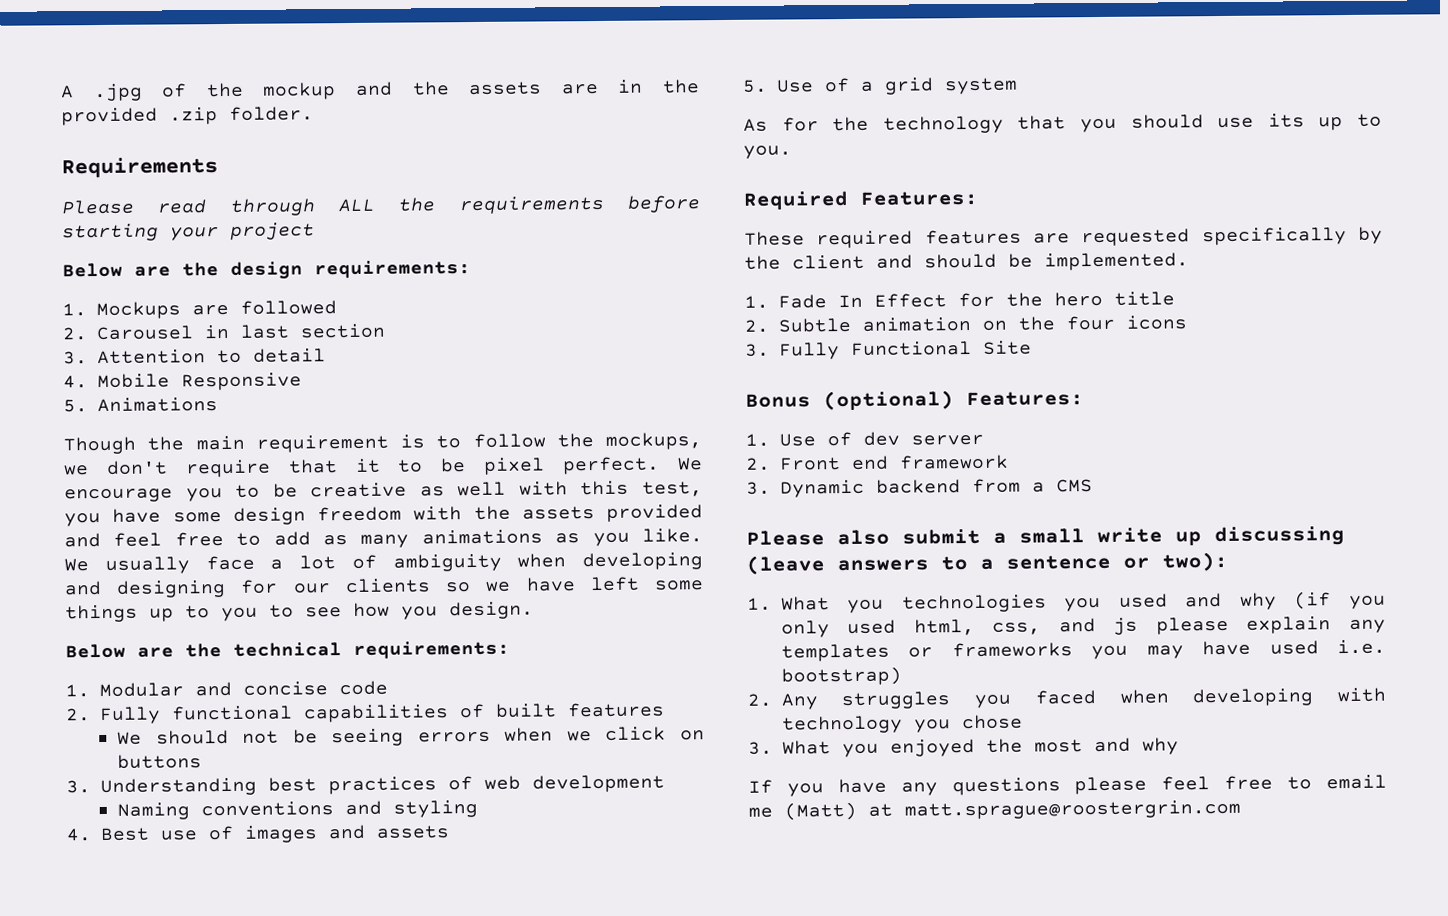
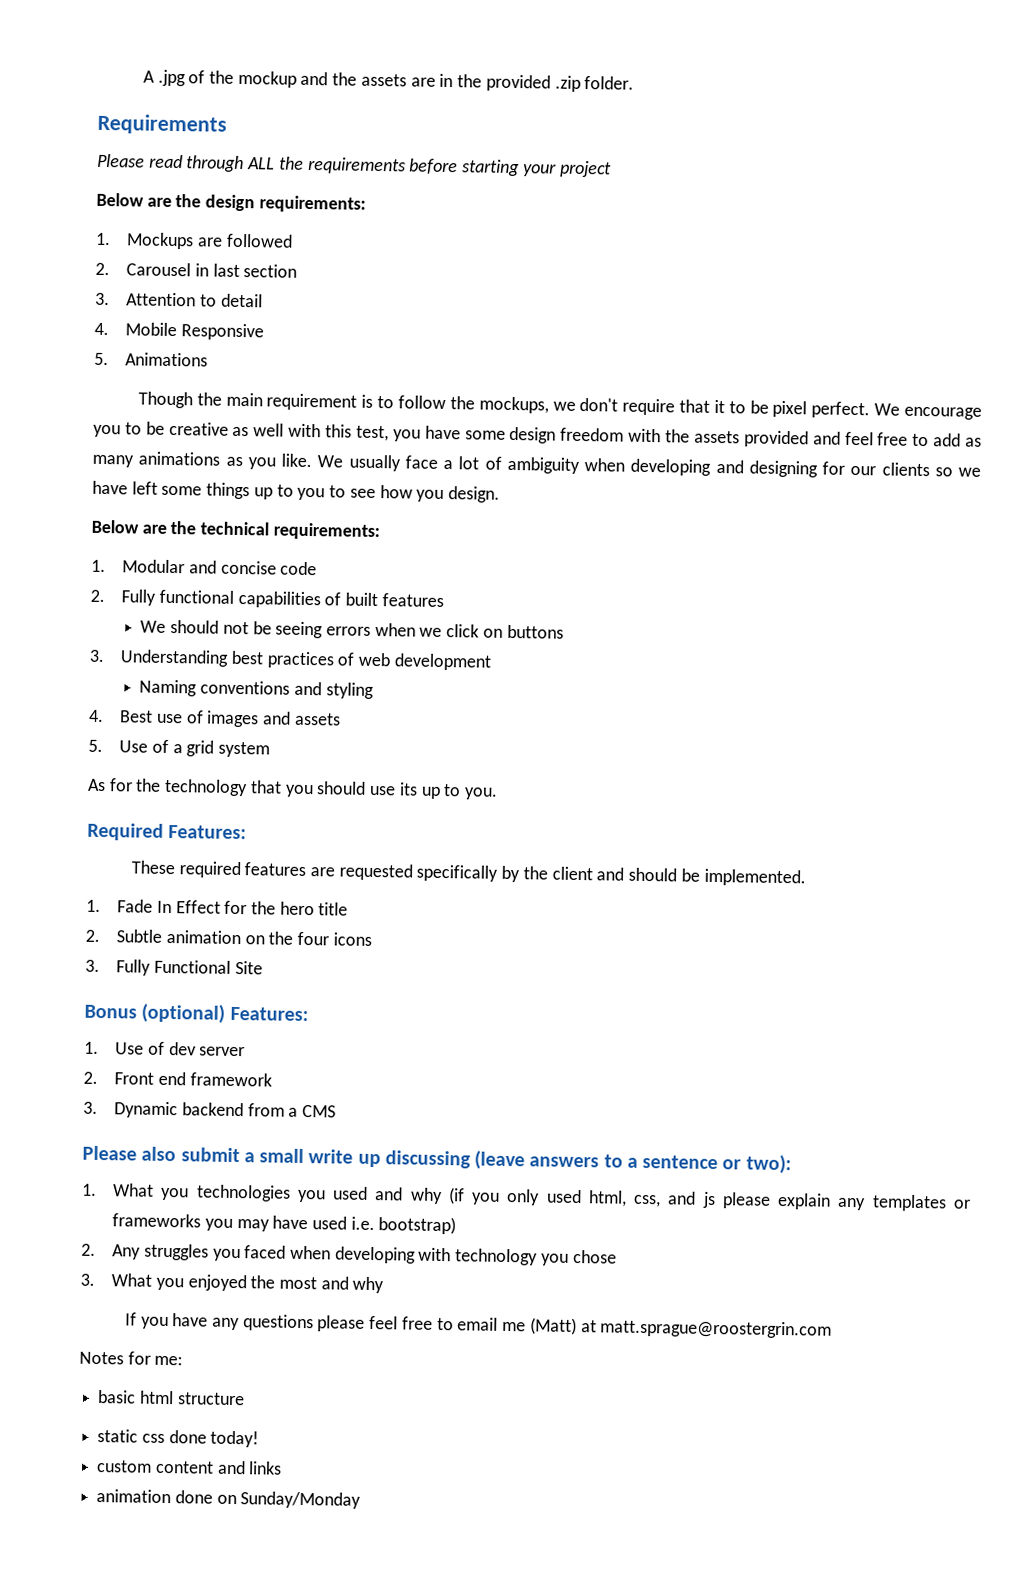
(1241, 809) none -> [79,1351,184,1366] [98,1390,245,1406] [97,1429,260,1448] [96,1460,283,1475] [96,1489,362,1509] // Notes for me: // basic html structure // static css done today! // custom content and links // animation done on Sunday/Monday

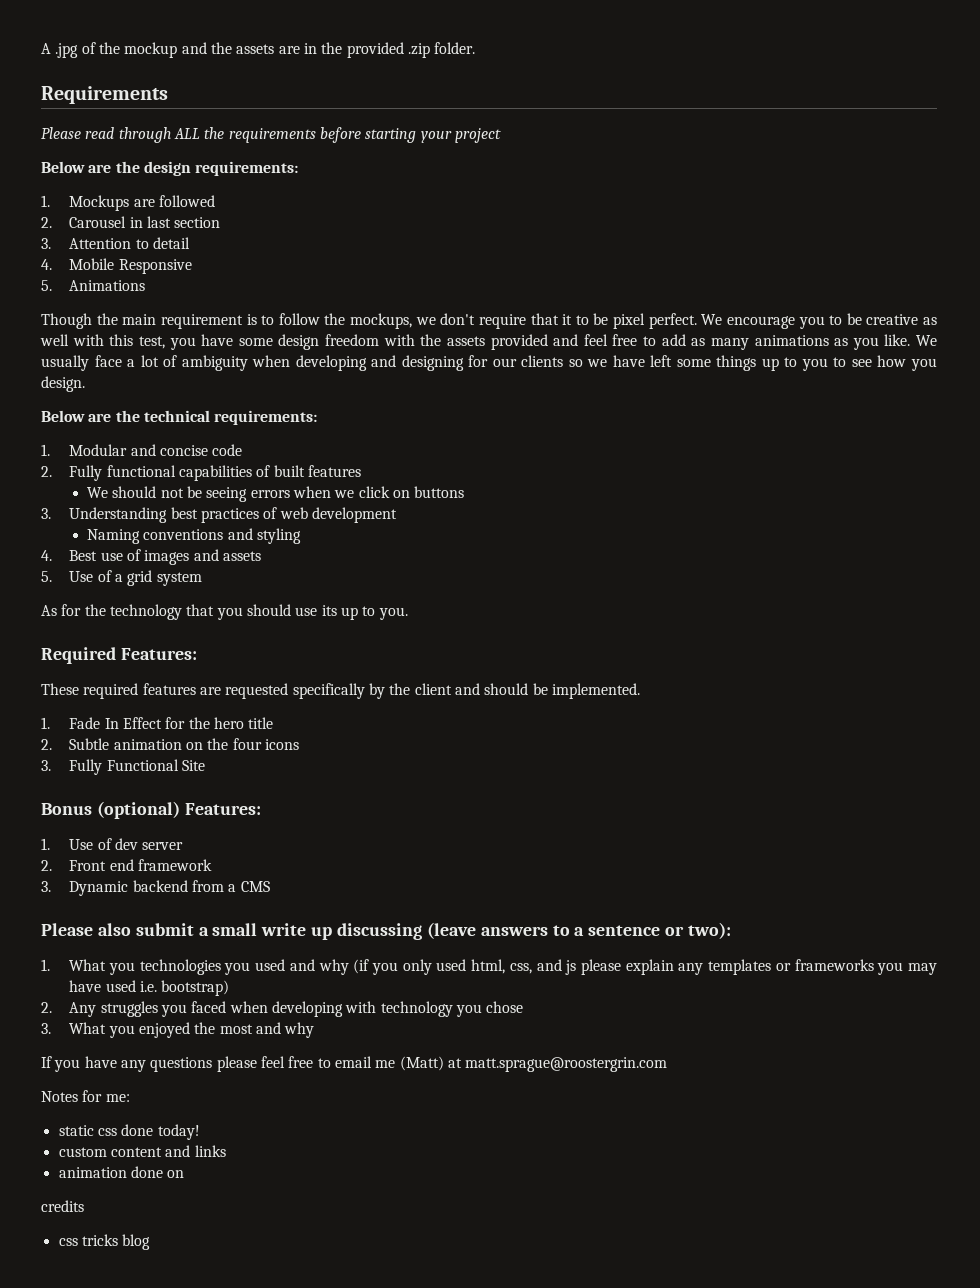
[98,1390,245,1406] // basic html structure -> (130, 1098) none
[240,1491,362,1509] Sunday/Monday -> [41,1200,84,1212] [58,1234,151,1250] // credits // css tricks blog

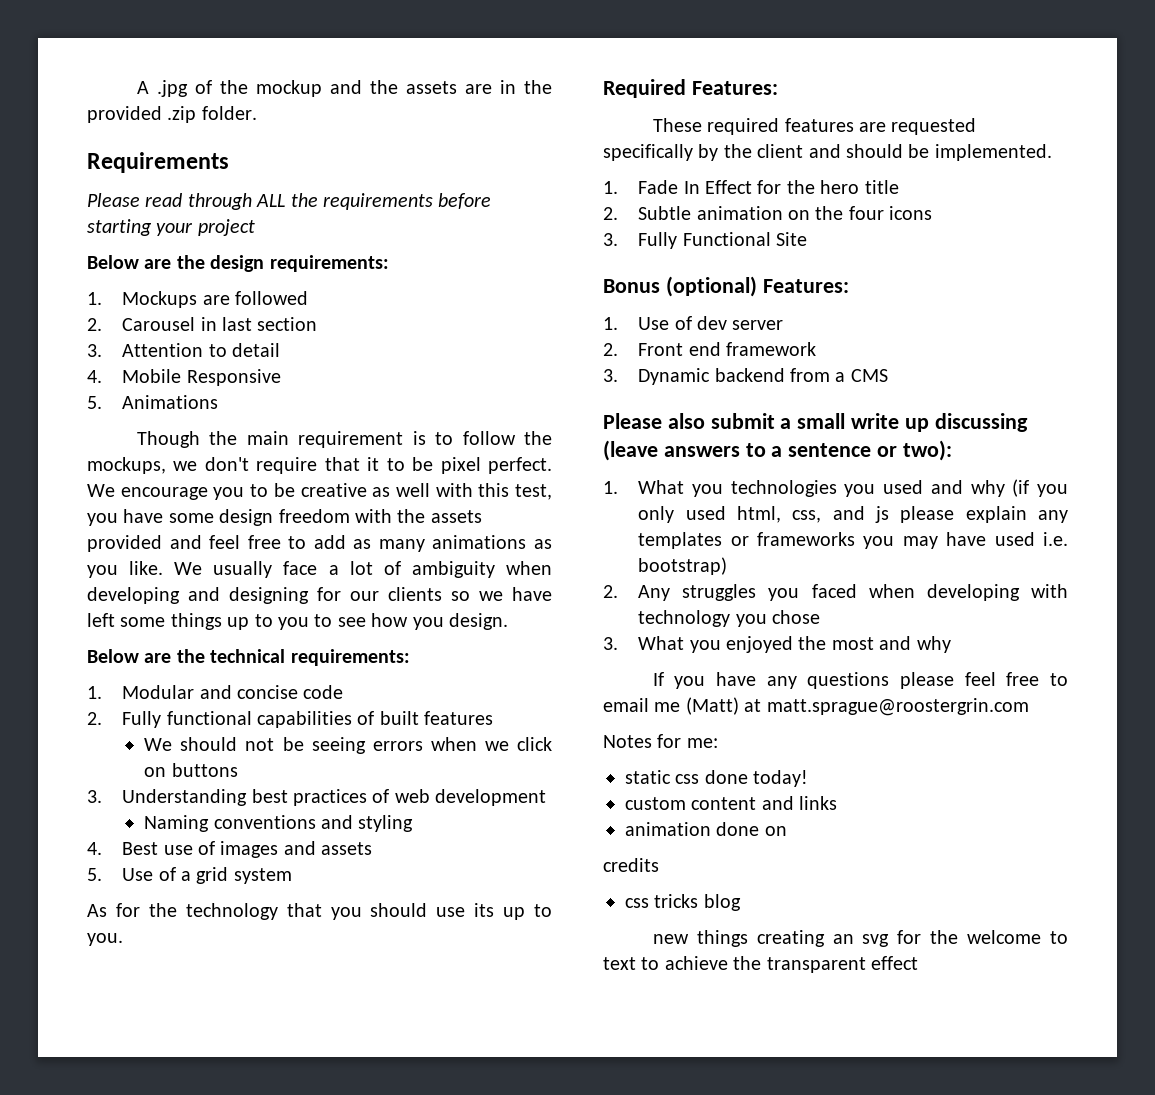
(151, 1242) none -> [652,930,1068,947] [603,956,918,973] // new things creating an svg for the welcome to text to achieve the transparent effect

